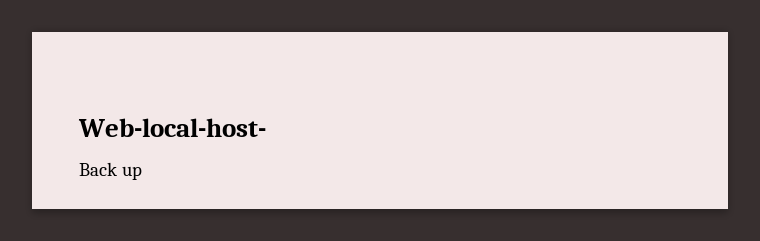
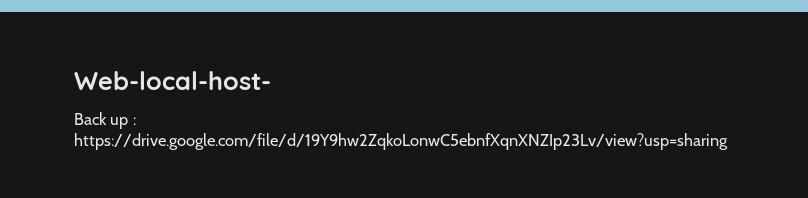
(143, 173) none -> [132,117,136,125] [74,133,728,150] : https://drive.google.com/file/d/19Y9hw2ZqkoLonwC5ebnfXqnXNZIp23Lv/view?usp=sharing

